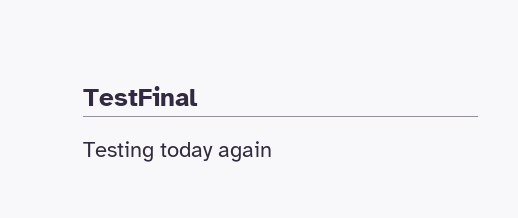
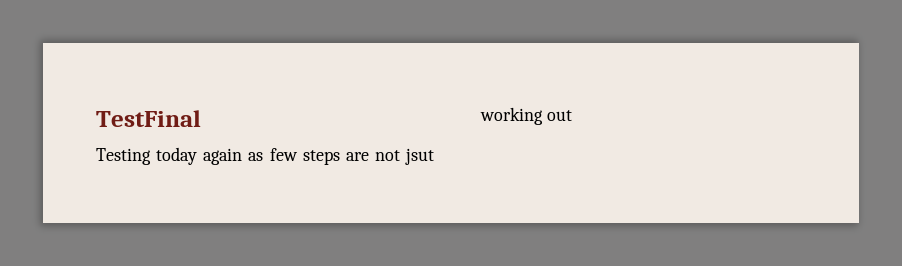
(272, 151) none -> [248,148,434,165] [480,107,572,125] as few steps are not jsut working out

